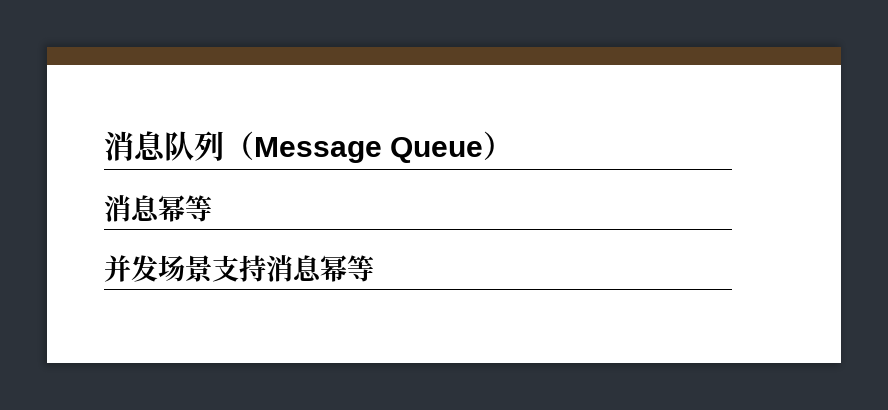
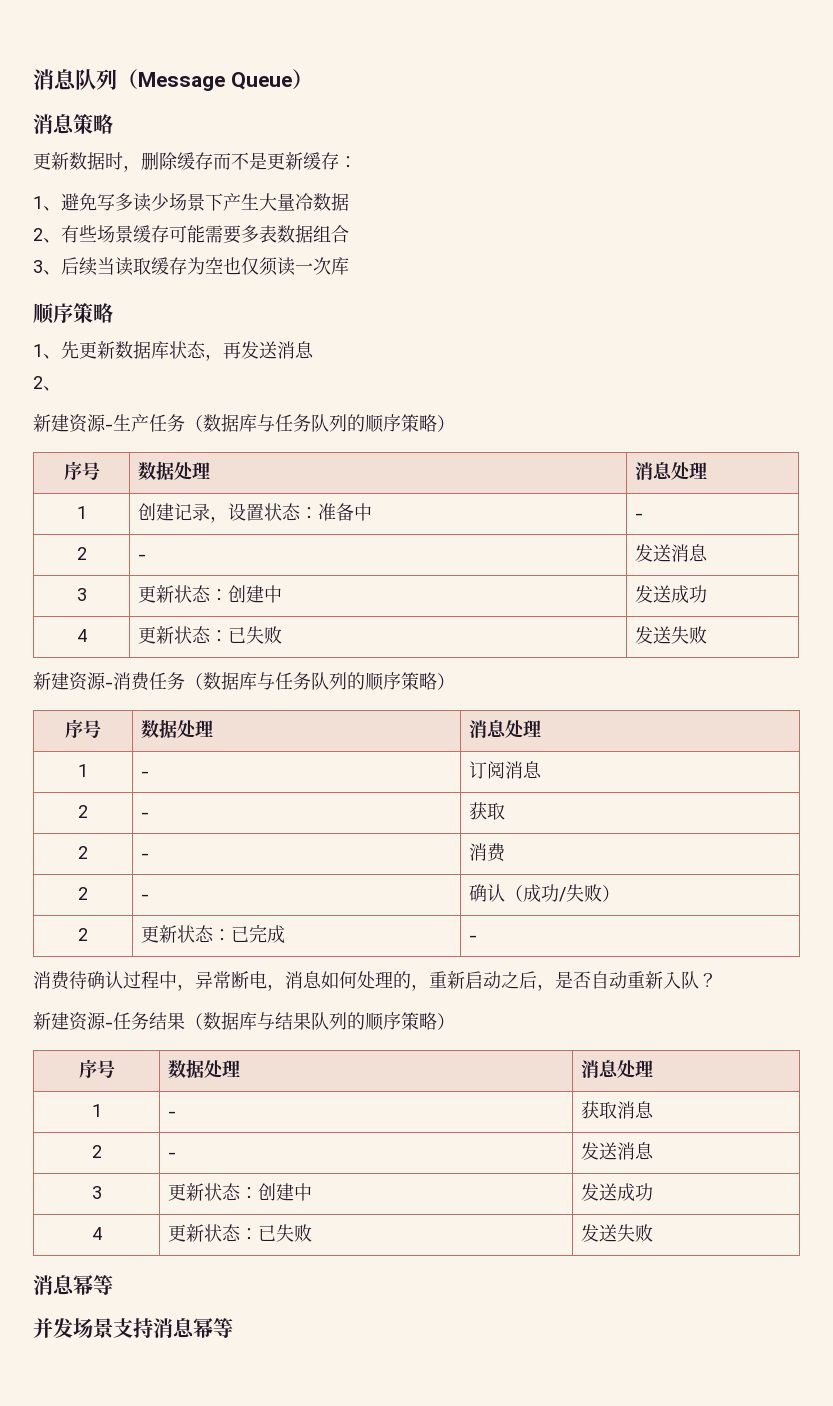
(514, 145) none -> [33,114,113,134] [33,152,357,172] [33,193,349,212] [33,225,349,244] [33,257,349,276] [33,303,113,324] [33,341,314,361] [33,376,61,391] [33,414,455,433] [63,461,100,480] [138,461,211,480] [635,462,708,480] [76,506,87,519] [138,503,373,523] [635,513,644,519] [76,547,87,560] [138,554,147,560] [635,544,709,562] [76,588,87,601] [138,585,283,603] [635,585,708,603] [76,629,87,642] [138,626,283,644] [635,626,708,644] [33,672,455,691] [65,719,101,738] [141,719,214,738] [469,720,542,738] [78,764,88,777] [141,771,150,777] [469,761,543,779] [78,805,88,818] [141,812,150,818] [469,802,506,820] [78,846,88,859] [141,853,150,859] [469,843,507,862] [78,887,88,900] [141,894,150,900] [469,884,621,902] [78,928,88,941] [141,924,286,943] [469,935,478,941] [33,971,717,991] [33,1012,455,1031] [78,1059,115,1078] [168,1059,241,1078] [581,1060,654,1078] [91,1104,102,1117] [168,1111,177,1117] [581,1101,655,1119] [91,1145,102,1158] [168,1152,177,1158] [581,1142,655,1160] [91,1186,102,1199] [168,1183,313,1201] [581,1183,654,1201] [91,1227,102,1240] [168,1224,313,1242] [581,1224,654,1242] // 消息策略 // 更新数据时，删除缓存而不是更新缓存： // 1、避免写多读少场景下产生大量冷数据 // 2、有些场景缓存可能需要多表数据组合 // 3、后续当读取缓存为空也仅须读一次库 // 顺序策略 // 1、先更新数据库状态，再发送消息 // 2、 // 新建资源-生产任务（数据库与任务队列的顺序策略） // 序号 | 数据处理 | 消息处理 // 1 | 创建记录，设置状态：准备中 | - // 2 | - | 发送消息 // 3 | 更新状态：创建中 | 发送成功 // 4 | 更新状态：已失败 | 发送失败 // 新建资源-消费任务（数据库与任务队列的顺序策略） // 序号 | 数据处理 | 消息处理 // 1 | - | 订阅消息 // 2 | - | 获取 // 2 | - | 消费 // 2 | - | 确认（成功/失败） // 2 | 更新状态：已完成 | - // 消费待确认过程中，异常断电，消息如何处理的，重新启动之后，是否自动重新入队？ // 新建资源-任务结果（数据库与结果队列的顺序策略） // 序号 | 数据处理 | 消息处理 // 1 | - | 获取消息 // 2 | - | 发送消息 // 3 | 更新状态：创建中 | 发送成功 // 4 | 更新状态：已失败 | 发送失败

